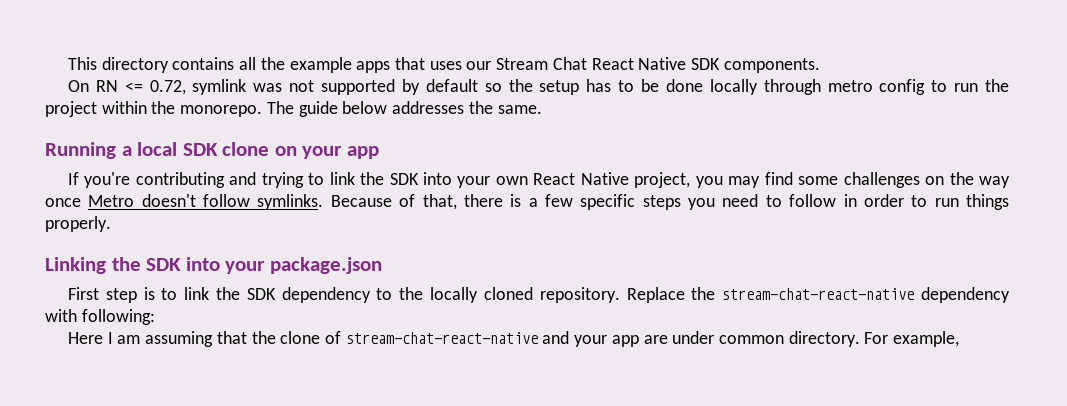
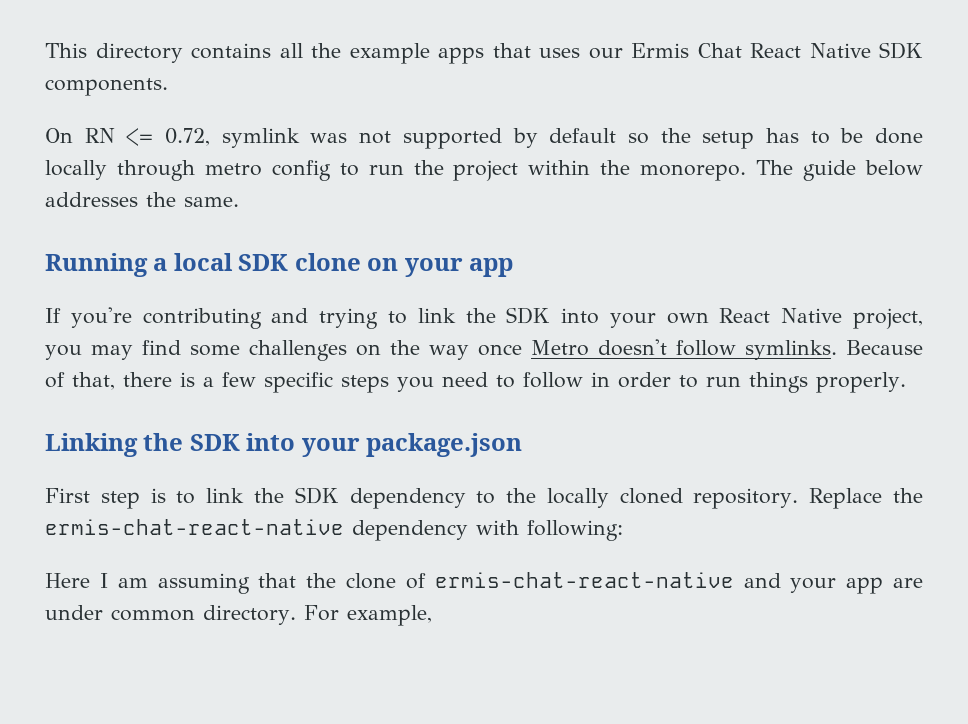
[496,58,549,70] Stream -> [631,43,689,58] Ermis
[722,288,915,300] stream-chat-react-native -> [45,519,344,535] ermis-chat-react-native
[345,332,538,344] stream-chat-react-native -> [434,572,734,588] ermis-chat-react-native

